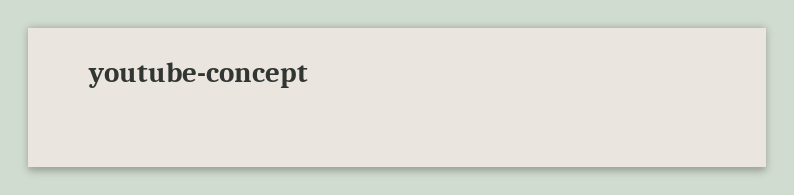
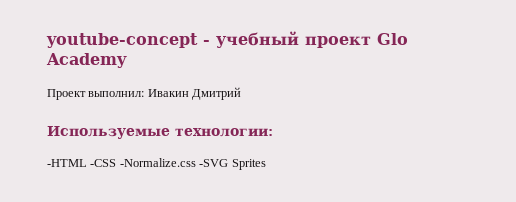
(308, 75) none -> [203,31,408,48] [46,53,127,68] [47,87,242,100] [47,126,273,139] [47,158,266,170] - учебный проект Glo Academy // Проект выполнил: Ивакин Дмитрий // Используемые технологии: // -HTML -CSS -Normalize.css -SVG Sprites

